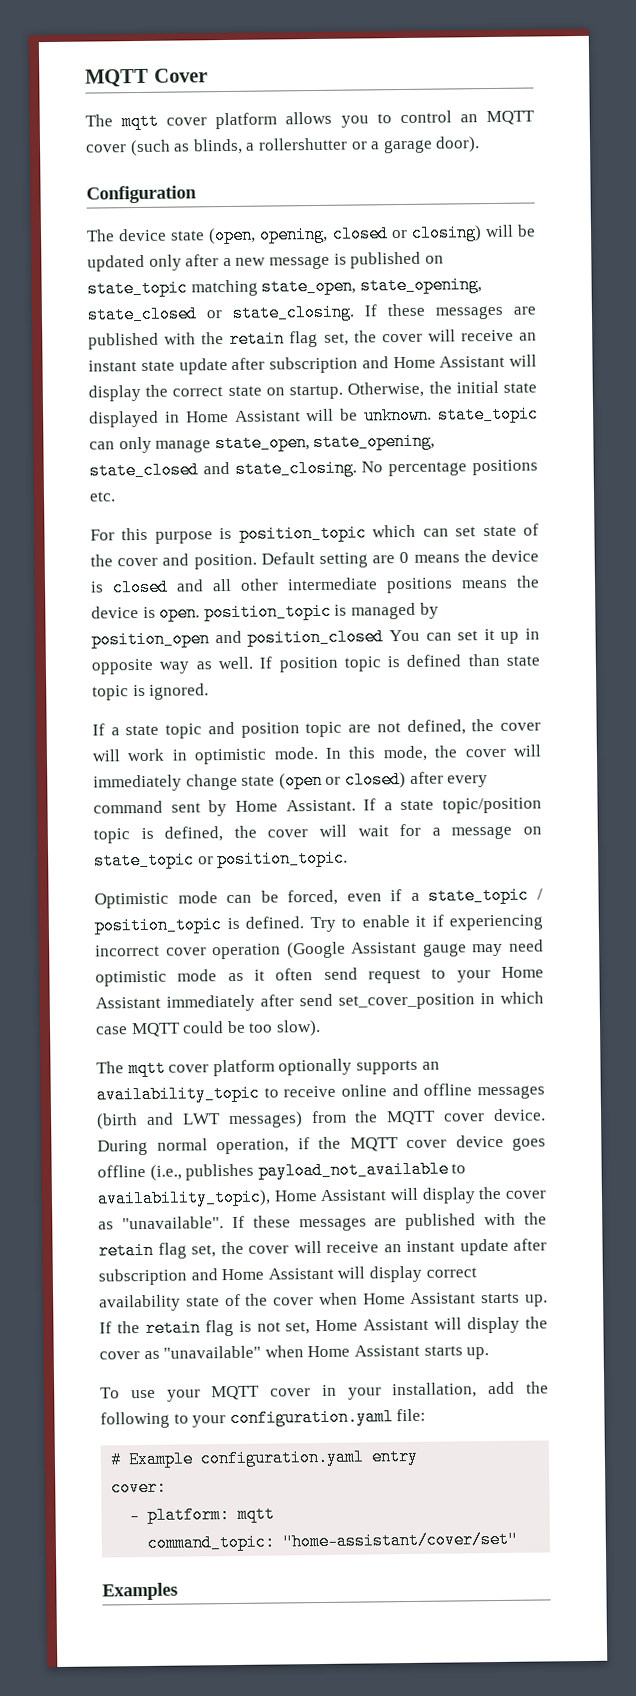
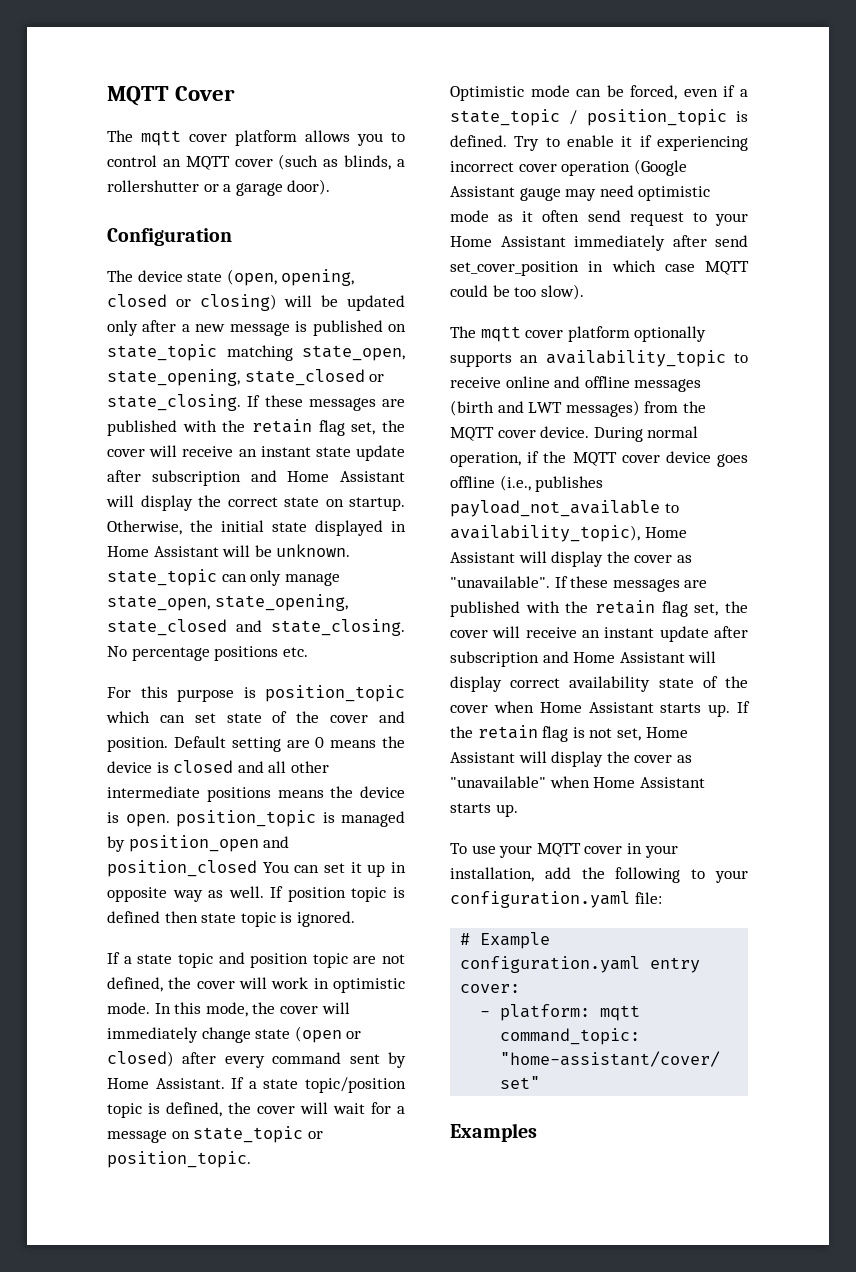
[467,653,500,667] than -> [164,911,198,923] then

